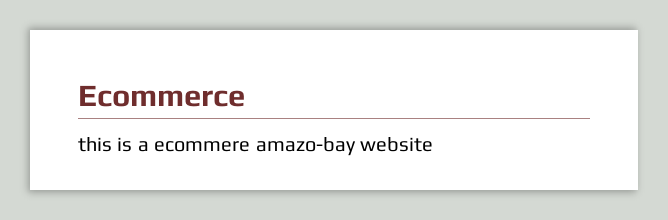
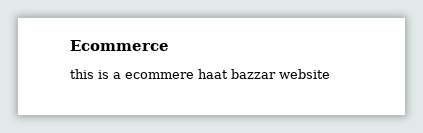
[255,137,356,156] amazo-bay -> [198,69,276,79] haat bazzar

